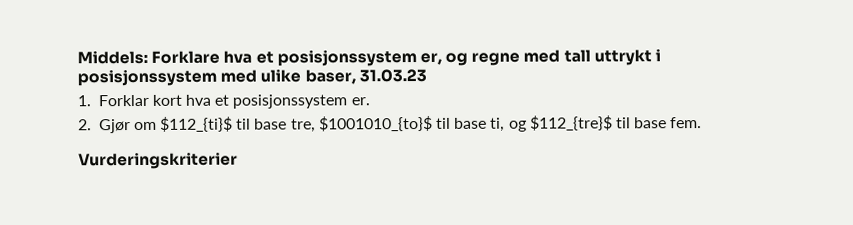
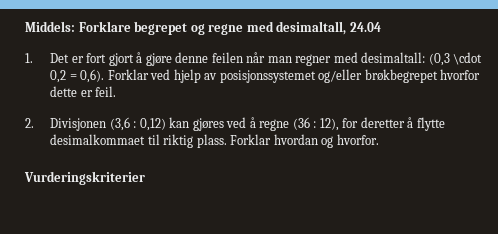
[223,49,662,67] [77,68,427,87] [77,94,370,109] [78,115,703,134] hva et posisjonssystem er, og regne med tall uttrykt i posisjonssystem med ulike baser, 31.03.23 // 1. Forklar kort hva et posisjonssystem er. // 2. Gjør om $112_{ti}$ til base tre, $1001010_{to}$ til base ti, og $112_{tre}$ til base fem. -> [134,21,381,35] [25,52,483,66] [50,69,481,83] [50,86,117,97] [25,117,445,131] [50,134,379,148] begrepet og regne med desimaltall, 24.04 // 1. Det er fort gjort å gjøre denne feilen når man regner med desimaltall: (0,3 \cdot 0,2 = 0,6). Forklar ved hjelp av posisjonssystemet og/eller brøkbegrepet hvorfor dette er feil. // 2. Divisjonen (3,6 : 0,12) kan gjøres ved å regne (36 : 12), for deretter å flytte desimalkommaet til riktig plass. Forklar hvordan og hvorfor.

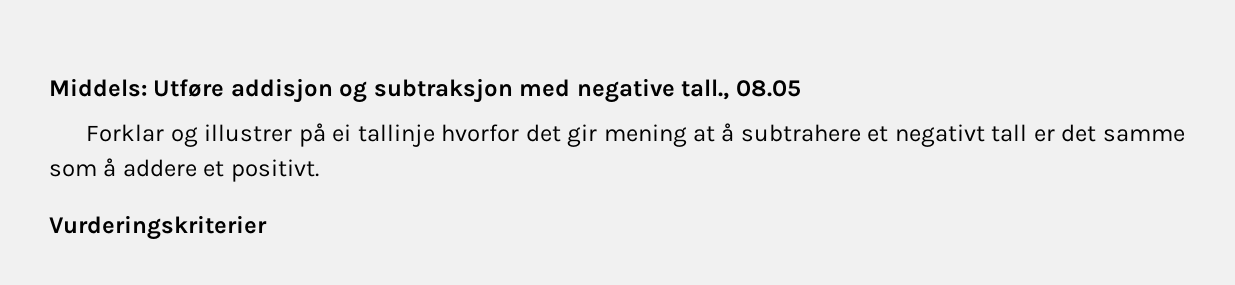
[78,21,381,35] [25,52,483,66] [50,69,481,83] [50,86,117,97] [25,117,445,131] [50,134,379,148] Forklare begrepet og regne med desimaltall, 24.04 // 1. Det er fort gjort å gjøre denne feilen når man regner med desimaltall: (0,3 \cdot 0,2 = 0,6). Forklar ved hjelp av posisjonssystemet og/eller brøkbegrepet hvorfor dette er feil. // 2. Divisjonen (3,6 : 0,12) kan gjøres ved å regne (36 : 12), for deretter å flytte desimalkommaet til riktig plass. Forklar hvordan og hvorfor. -> [153,78,801,103] [86,123,1185,147] [49,158,319,182] Utføre addisjon og subtraksjon med negative tall., 08.05 // Forklar og illustrer på ei tallinje hvorfor det gir mening at å subtrahere et negativt tall er det samme som å addere et positivt.

